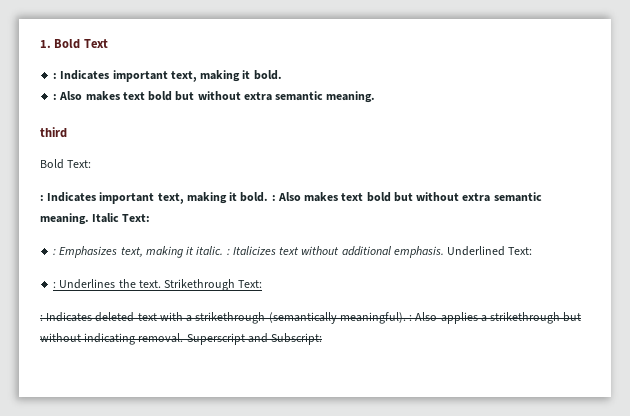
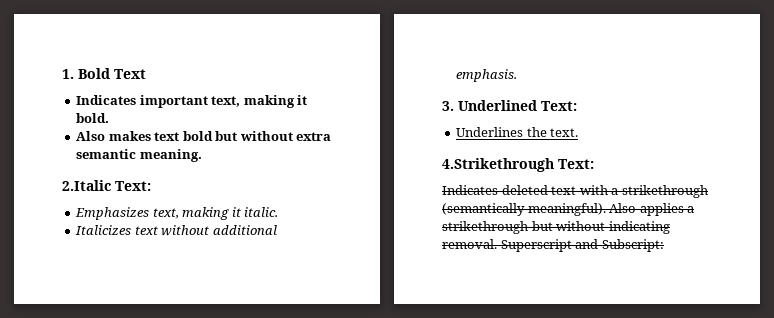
[53,73,58,79] : -> (146, 74) none
[53,94,58,100] : -> (110, 118) none
[40,127,67,138] [40,159,92,169] [40,192,542,204] [40,213,151,225] [53,249,57,255] third // Bold Text: // : Indicates important text, making it bold. : Also makes text bold but without extra semantic meaning. Italic Text: // : -> [62,180,151,191] 2.Italic Text: //
[226,249,230,255] : -> (279, 212) //
(444, 252) none -> [442,101,454,111] // 3.
[53,282,57,288] : -> (577, 106) none
[164,279,263,291] [40,315,43,321] Strikethrough Text: // : -> [442,158,594,172] // 4.Strikethrough Text: //
[409,315,413,321] : -> (606, 209) none

